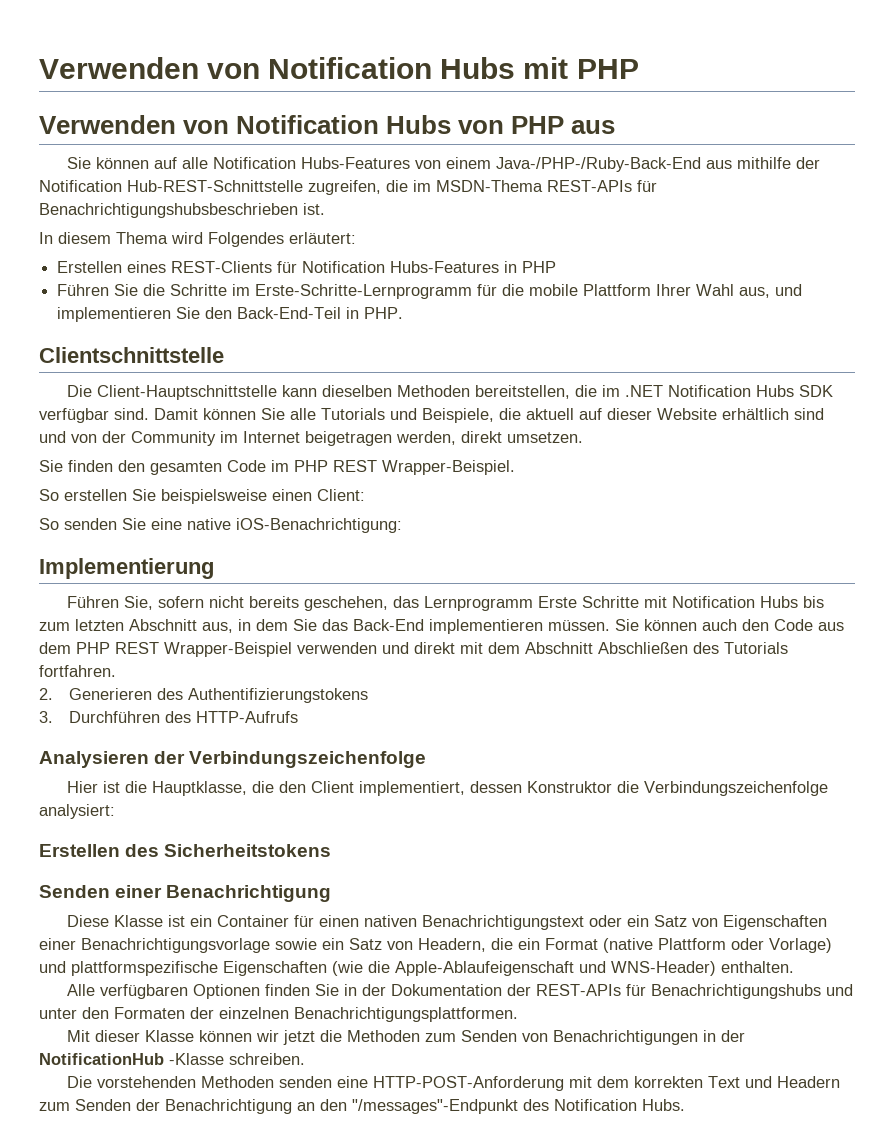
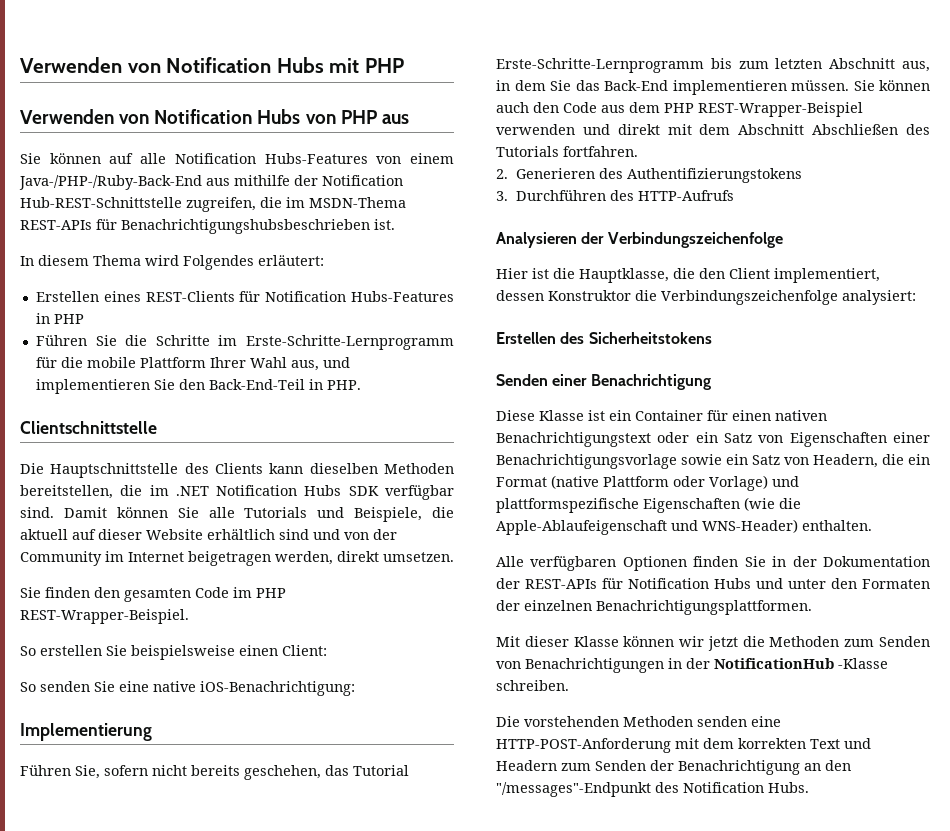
[96,385,277,400] Client-Hauptschnittstelle -> [50,463,263,478] Hauptschnittstelle des Clients
[333,460,515,475] REST Wrapper-Beispiel. -> [20,609,189,624] REST-Wrapper-Beispiel.
[423,596,798,611] Lernprogramm Erste Schritte mit Notification Hubs -> [353,765,409,776] [496,58,704,73] Tutorial Erste-Schritte-Lernprogramm
[115,642,292,657] REST Wrapper-Beispiel -> [698,102,863,117] REST-Wrapper-Beispiel
[650,984,821,999] Benachrichtigungshubs -> [628,578,751,589] Notification Hubs

